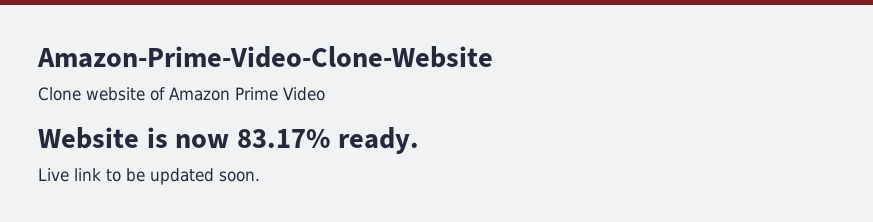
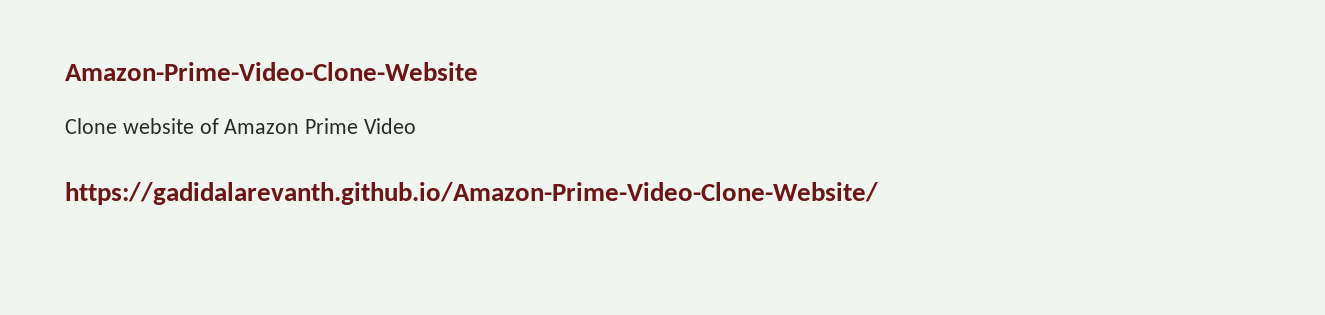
[38,127,419,154] [38,168,260,185] Website is now 83.17% ready. // Live link to be updated soon. -> [65,182,878,205] https://gadidalarevanth.github.io/Amazon-Prime-Video-Clone-Website/

